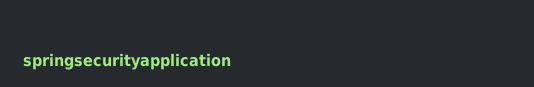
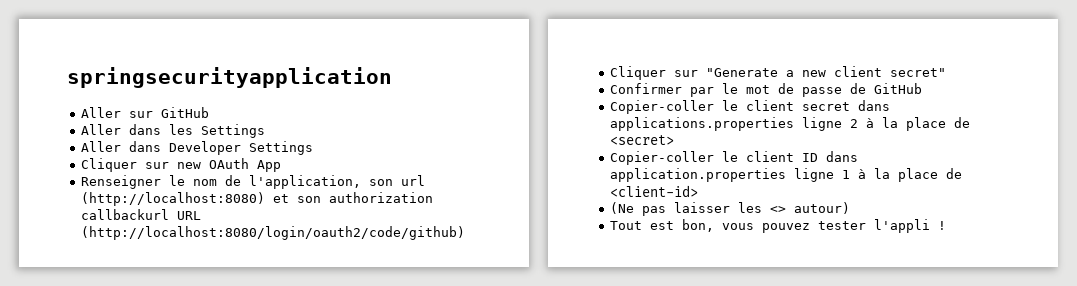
(231, 61) none -> [81,107,210,118] [81,124,266,138] [81,141,314,155] [81,158,282,172] [81,175,426,189] [81,192,434,206] [81,209,202,220] [81,226,466,240] [610,66,947,80] [610,83,923,97] [610,100,891,114] [610,117,971,131] [610,135,675,145] [610,151,859,165] [610,168,963,182] [610,185,699,197] [610,202,851,216] [610,219,947,233] // Aller sur GitHub // Aller dans les Settings // Aller dans Developer Settings // Cliquer sur new OAuth App // Renseigner le nom de l'application, son url (http://localhost:8080) et son authorization callbackurl URL (http://localhost:8080/login/oauth2/code/github) // Cliquer sur "Generate a new client secret" // Confirmer par le mot de passe de GitHub // Copier-coller le client secret dans applications.properties ligne 2 à la place de <secret> // Copier-coller le client ID dans application.properties ligne 1 à la place de <client-id> // (Ne pas laisser les <> autour) // Tout est bon, vous pouvez tester l'appli !

